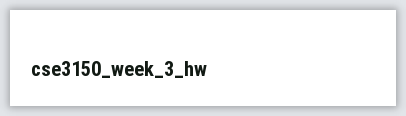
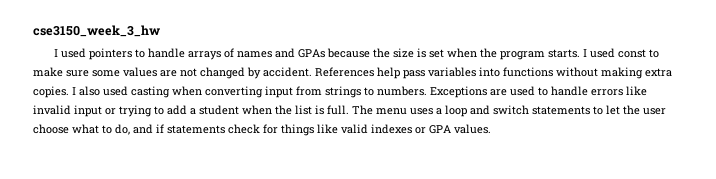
(207, 69) none -> [53,48,659,60] [33,67,672,79] [33,86,647,98] [33,105,666,117] [33,124,491,136] // I used pointers to handle arrays of names and GPAs because the size is set when the program starts. I used const to make sure some values are not changed by accident. References help pass variables into functions without making extra copies. I also used casting when converting input from strings to numbers. Exceptions are used to handle errors like invalid input or trying to add a student when the list is full. The menu uses a loop and switch statements to let the user choose what to do, and if statements check for things like valid indexes or GPA values.

